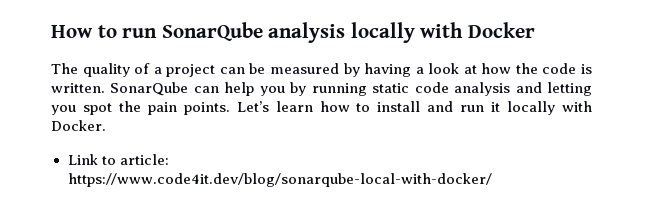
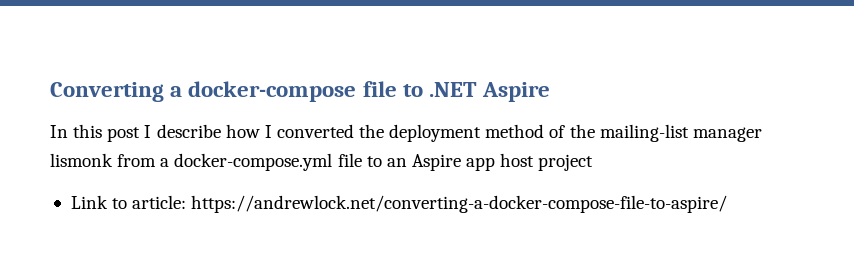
[51,22,535,43] [51,63,592,77] [51,82,592,96] [51,101,593,115] [51,120,106,131] How to run SonarQube analysis locally with Docker // The quality of a project can be measured by having a look at how the code is written. SonarQube can help you by running static code analysis and letting you spot the pain points. Let’s learn how to install and run it locally with Docker. -> [50,81,551,102] [50,124,762,142] [50,153,594,171] Converting a docker-compose file to .NET Aspire // In this post I describe how I converted the deployment method of the mailing-list manager lismonk from a docker-compose.yml file to an Aspire app host project
[67,173,493,187] https://www.code4it.dev/blog/sonarqube-local-with-docker/ -> [191,195,728,213] https://andrewlock.net/converting-a-docker-compose-file-to-aspire/

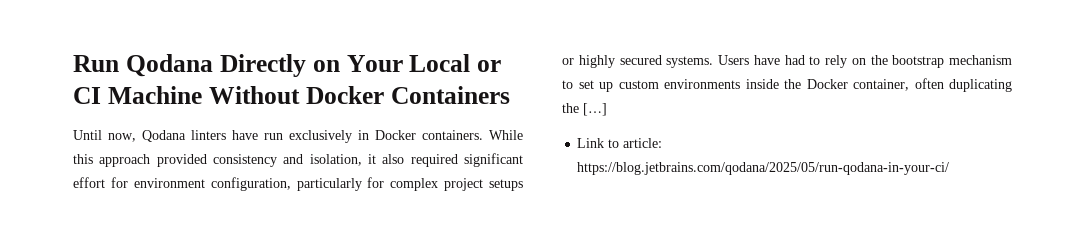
[50,81,551,102] [50,124,762,142] [50,153,594,171] Converting a docker-compose file to .NET Aspire // In this post I describe how I converted the deployment method of the mailing-list manager lismonk from a docker-compose.yml file to an Aspire app host project -> [73,54,502,77] [73,86,510,104] [73,130,523,143] [73,153,523,167] [73,177,523,191] [562,55,1012,68] [562,78,1012,92] [562,103,607,116] Run Qodana Directly on Your Local or CI Machine Without Docker Containers // Until now, Qodana linters have run exclusively in Docker containers. While this approach provided consistency and isolation, it also required significant effort for environment configuration, particularly for complex project setups or highly secured systems. Users have had to rely on the bootstrap mechanism to set up custom environments inside the Docker container, often duplicating the […]
[191,195,728,213] https://andrewlock.net/converting-a-docker-compose-file-to-aspire/ -> [577,162,950,175] https://blog.jetbrains.com/qodana/2025/05/run-qodana-in-your-ci/

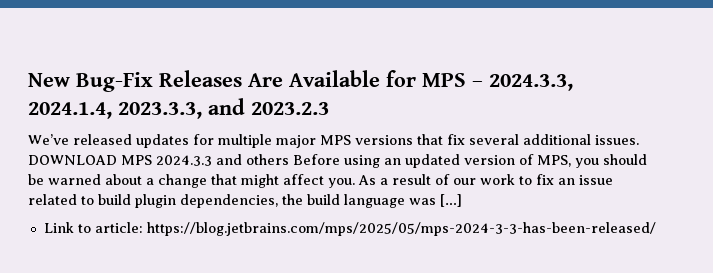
[73,54,502,77] [73,86,510,104] [73,130,523,143] [73,153,523,167] [73,177,523,191] [562,55,1012,68] [562,78,1012,92] [562,103,579,113] Run Qodana Directly on Your Local or CI Machine Without Docker Containers // Until now, Qodana linters have run exclusively in Docker containers. While this approach provided consistency and isolation, it also required significant effort for environment configuration, particularly for complex project setups or highly secured systems. Users have had to rely on the bootstrap mechanism to set up custom environments inside the Docker container, often duplicating the -> [28,70,573,92] [28,98,329,119] [28,134,639,148] [28,154,647,168] [28,174,613,188] [28,194,436,208] New Bug-Fix Releases Are Available for MPS – 2024.3.3, 2024.1.4, 2023.3.3, and 2023.2.3 // We’ve released updates for multiple major MPS versions that fix several additional issues. DOWNLOAD MPS 2024.3.3 and others Before using an updated version of MPS, you should be warned about a change that might affect you. As a result of our work to fix an issue related to build plugin dependencies, the build language was
[577,162,950,175] https://blog.jetbrains.com/qodana/2025/05/run-qodana-in-your-ci/ -> [146,222,656,236] https://blog.jetbrains.com/mps/2025/05/mps-2024-3-3-has-been-released/

